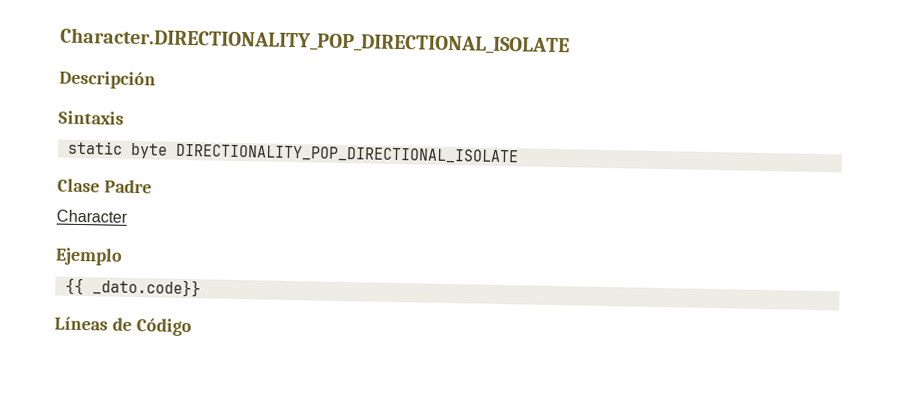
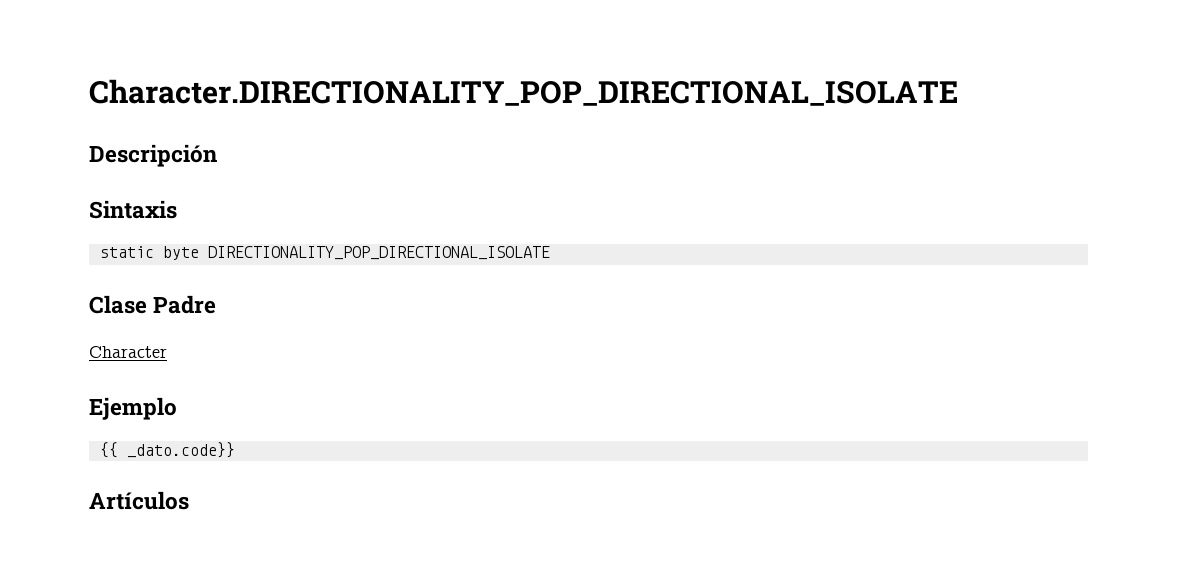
[54,316,192,337] Líneas de Código -> [89,491,189,510] Artículos

